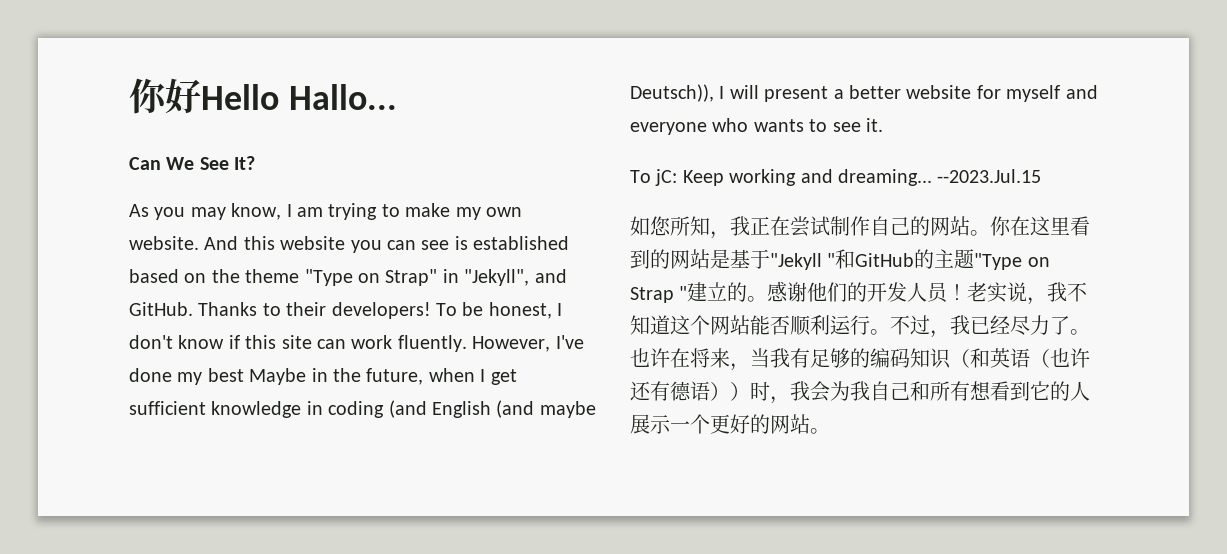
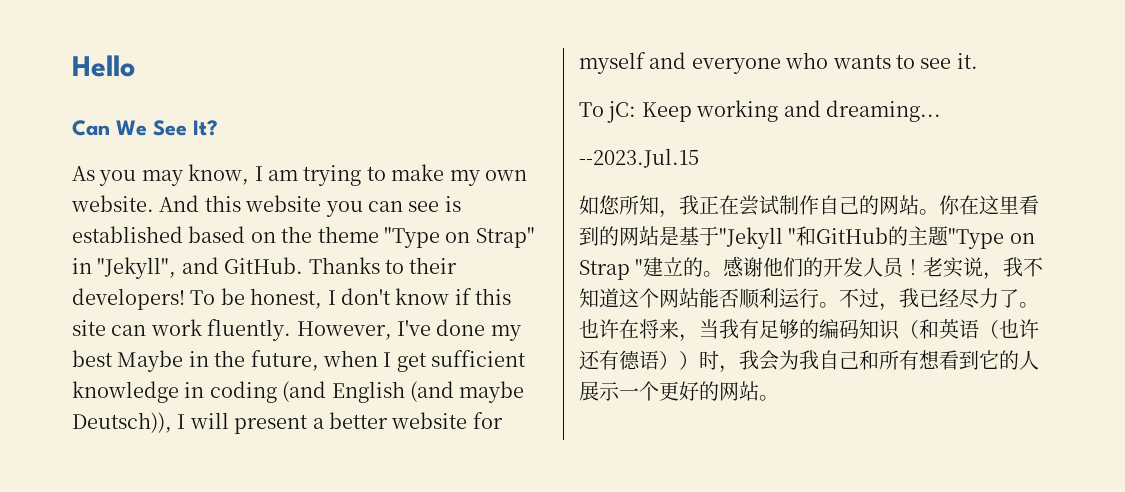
[129,78,201,114] 你好 -> (72, 66) none
[288,84,397,110] Hallo... -> (135, 66) none
(932, 177) none -> (941, 111) //

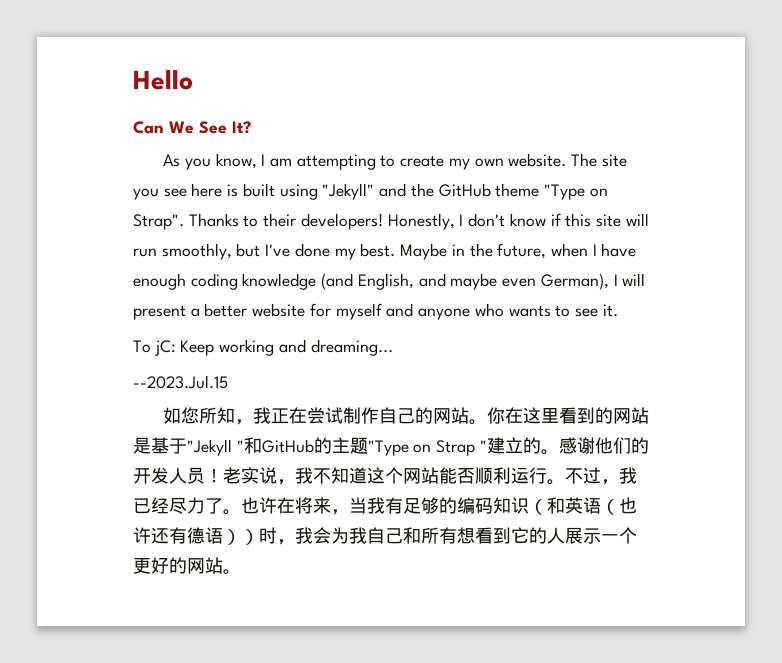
[141,169,184,186] may -> (211, 164) none
[303,164,527,186] [71,195,461,217] [72,226,535,248] [72,257,304,279] trying to make my own website. And this website you can see is established based on the theme "Type on Strap" in "Jekyll", and GitHub. -> [296,153,627,170] [133,183,608,200] [133,214,184,230] attempting to create my own website. The site you see here is built using "Jekyll" and the GitHub theme "Type on Strap".
[190,288,323,309] To be honest, -> [387,213,455,230] Honestly,
[111,319,392,341] can work fluently. However, -> [625,213,649,226] [133,243,261,260] will run smoothly, but
[72,350,113,367] best -> [360,243,396,257] best.
[396,350,527,372] [72,381,525,403] [72,412,172,433] get sufficient knowledge in coding (and English (and maybe Deutsch)), -> [601,243,637,257] [133,273,609,290] have enough coding knowledge (and English, and maybe even German),
[691,57,781,74] everyone -> [418,308,471,320] anyone

